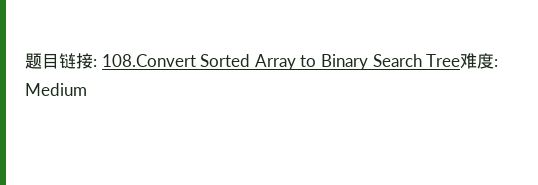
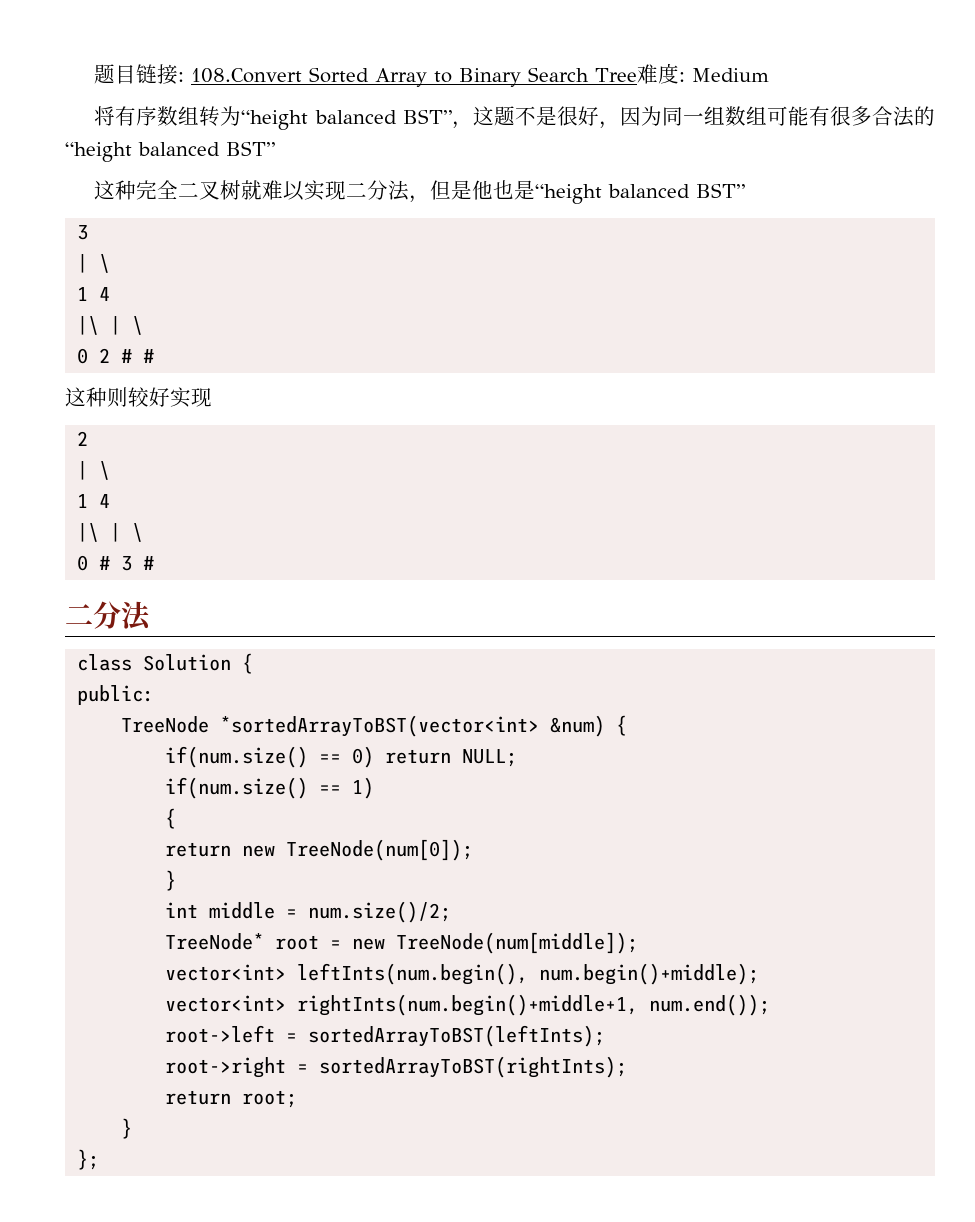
(87, 89) none -> [94,106,935,130] [65,141,275,162] [94,180,746,204] [77,225,89,240] [77,254,111,273] [77,287,111,301] [77,316,144,335] [77,348,155,364] [65,387,212,408] [77,431,89,446] [77,461,111,480] [77,494,111,508] [77,523,144,542] [77,555,155,571] [65,601,152,631] [77,653,254,674] [77,685,155,705] [121,715,628,737] [165,746,518,768] [165,777,375,799] [165,808,177,829] [165,839,474,861] [165,870,177,891] [165,901,452,923] [165,932,639,954] [165,963,760,985] [165,994,771,1016] [165,1025,606,1047] [165,1056,628,1078] [165,1090,298,1108] [121,1118,133,1139] [77,1149,100,1170] // 将有序数组转为“height balanced BST”，这题不是很好，因为同一组数组可能有很多合法的“height balanced BST” // 这种完全二叉树就难以实现二分法，但是他也是“height balanced BST” // 3 // | \ // 1 4 // |\ | \ // 0 2 # # // 这种则较好实现 // 2 // | \ // 1 4 // |\ | \ // 0 # 3 # // 二分法 // class Solution { // public: // TreeNode *sortedArrayToBST(vector<int> &num) { // if(num.size() == 0) return NULL; // if(num.size() == 1) // { // return new TreeNode(num[0]); // } // int middle = num.size()/2; // TreeNode* root = new TreeNode(num[middle]); // vector<int> leftInts(num.begin(), num.begin()+middle); // vector<int> rightInts(num.begin()+middle+1, num.end()); // root->left = sortedArrayToBST(leftInts); // root->right = sortedArrayToBST(rightInts); // return root; // } // };

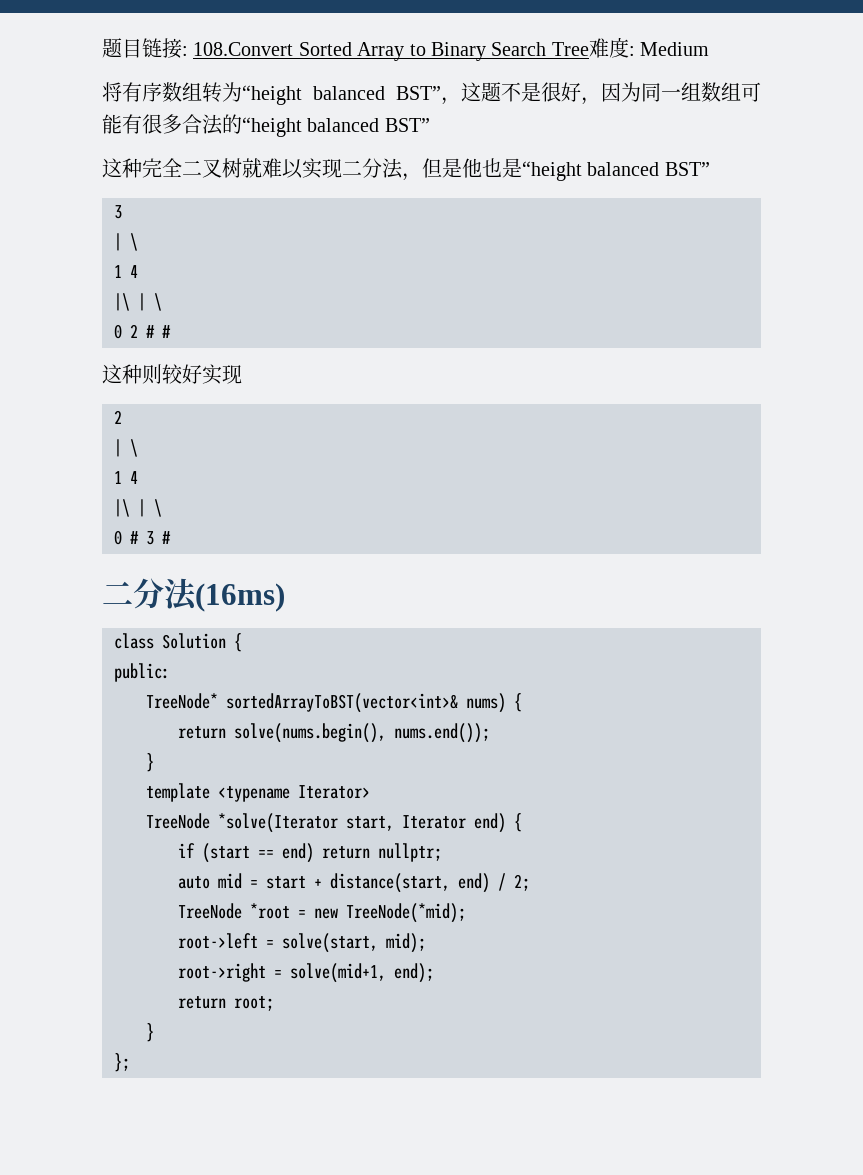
(152, 616) none -> [195,583,285,612] (16ms)
[121,715,628,737] [165,746,518,768] [165,777,375,799] TreeNode *sortedArrayToBST(vector<int> &num) { // if(num.size() == 0) return NULL; // if(num.size() == 1) // -> [146,693,506,713] TreeNode* sortedArrayToBST(vector<int>& nums)
[242,839,474,861] [165,870,177,891] [165,901,452,923] [165,932,639,954] [165,963,760,985] [165,994,771,1016] new TreeNode(num[0]); // } // int middle = num.size()/2; // TreeNode* root = new TreeNode(num[middle]); // vector<int> leftInts(num.begin(), num.begin()+middle); // vector<int> rightInts(num.begin()+middle+1, num.end()); -> [234,723,490,743] [146,753,154,772] [146,783,370,802] [146,813,522,833] [178,843,442,863] [178,873,530,893] [178,903,466,923] solve(nums.begin(), nums.end()); // } // template <typename Iterator> // TreeNode *solve(Iterator start, Iterator end) { // if (start == end) return nullptr; // auto mid = start + distance(start, end) / 2; // TreeNode *root = new TreeNode(*mid);
[308,1025,606,1047] sortedArrayToBST(leftInts); -> [282,933,426,953] solve(start, mid);
[319,1056,628,1078] sortedArrayToBST(rightInts); -> [290,963,434,983] solve(mid+1, end);

